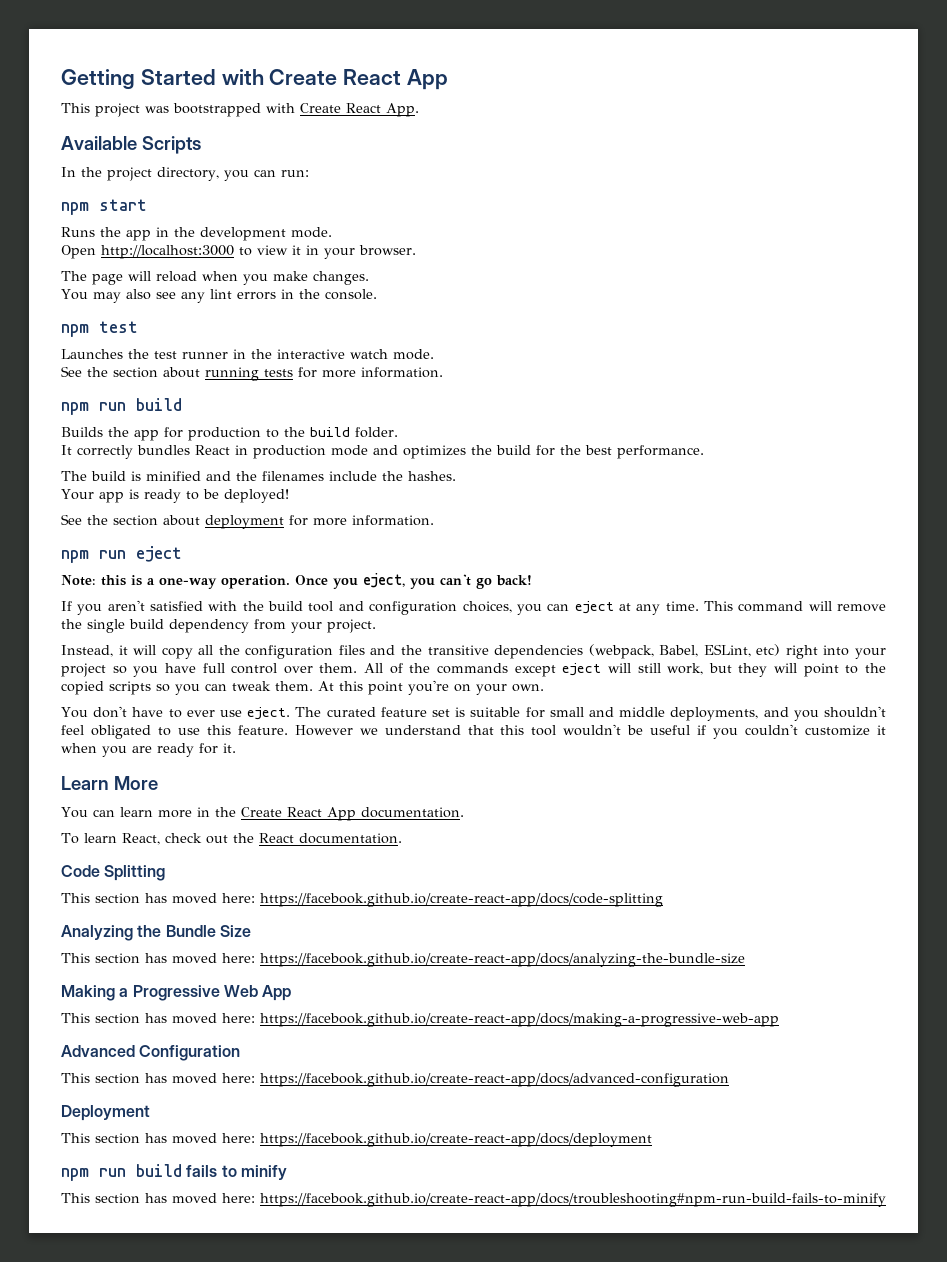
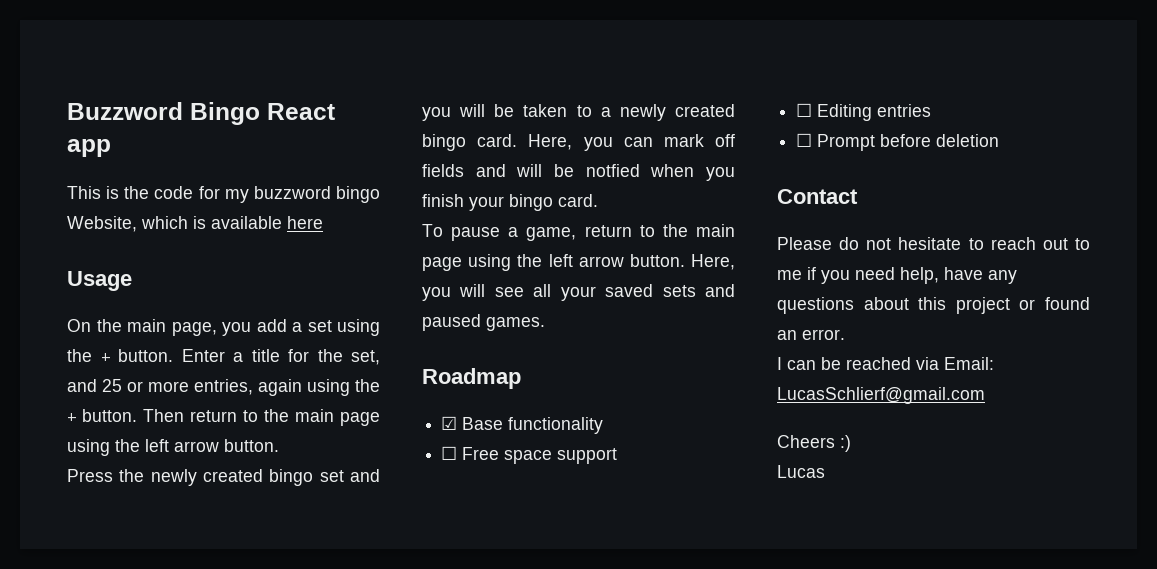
[61,69,449,90] [61,103,419,117] [61,136,201,154] [61,167,309,181] [61,199,147,215] [61,227,332,241] [61,245,416,259] [61,271,369,285] [61,289,377,303] [61,321,138,337] [61,349,434,360] [61,366,443,381] [61,398,182,415] [61,427,398,441] [61,445,704,459] [61,471,456,481] [61,489,289,503] [61,514,434,529] [61,546,182,563] [61,573,532,589] [61,600,887,615] [61,619,376,633] [61,644,886,659] [61,663,886,677] [61,680,544,695] [61,706,886,721] [61,724,886,739] [61,743,236,757] [61,776,158,790] [61,807,464,821] [61,833,402,845] [61,865,166,881] [61,893,663,907] [61,925,251,941] [61,953,745,967] [61,985,292,1001] [61,1013,779,1027] [61,1045,241,1061] [61,1073,729,1087] [61,1105,150,1121] [61,1133,652,1147] [61,1164,287,1181] [61,1193,886,1207] Getting Started with Create React App // This project was bootstrapped with Create React App. // Available Scripts // In the project directory, you can run: // npm start // Runs the app in the development mode. // Open http://localhost:3000 to view it in your browser. // The page will reload when you make changes. // You may also see any lint errors in the console. // npm test // Launches the test runner in the interactive watch mode. // See the section about running tests for more information. // npm run build // Builds the app for production to the build folder. // It correctly bundles React in production mode and optimizes the build for the best performance. // The build is minified and the filenames include the hashes. // Your app is ready to be deployed! // See the section about deployment for more information. // npm run eject // Note: this is a one-way operation. Once you eject, you can't go back! // If you aren't satisfied with the build tool and configuration choices, you can eject at any time. This command will remove the single build dependency from your project. // Instead, it will copy all the configuration files and the transitive dependencies (webpack, Babel, ESLint, etc) right into your project so you have full control over them. All of the commands except eject will still work, but they will point to the copied scripts so you can tweak them. At this point you're on your own. // You don't have to ever use eject. The curated feature set is suitable for small and middle deployments, and you shouldn't feel obligated to use this feature. However we understand that this tool wouldn't be useful if you couldn't customize it when you are ready for it. // Learn More // You can learn more in the Create React App documentation. // To learn React, check out the React documentation. // Code Splitting // This section has moved here: https://facebook.github.io/create-react-app/docs/code-splitting // Analyzing the Bundle Size // This section has moved here: https://facebook.github.io/create-react-app/docs/analyzing-the-bundle-size // Making a Progressive Web App // This section has moved here: https://facebook.github.io/create-react-app/docs/making-a-progressive-web-app // Advanced Configuration // This section has moved here: https://facebook.github.io/create-react-app/docs/advanced-configuration // Deployment // This section has moved here: https://facebook.github.io/create-react-app/docs/deployment // npm run build fails to minify // This section has moved here: https://facebook.github.io/create-react-app/docs/troubleshooting#npm-run-build-fails-to-minify -> [67,102,335,125] [67,139,111,157] [67,186,381,203] [67,216,323,232] [67,271,132,291] [67,319,380,336] [67,349,380,365] [67,379,380,396] [67,409,380,426] [67,439,279,456] [67,469,381,486] [422,104,735,121] [422,134,735,151] [422,164,735,181] [422,194,598,211] [422,224,735,241] [422,254,735,271] [422,284,735,301] [422,314,545,331] [422,368,521,389] [441,416,604,434] [441,446,618,464] [796,103,932,121] [796,133,1000,151] [777,189,858,204] [777,237,1090,250] [777,267,1017,284] [777,297,1090,314] [777,329,845,340] [777,357,994,370] [777,387,985,404] [777,435,851,452] [777,465,825,478] Buzzword Bingo React app // This is the code for my buzzword bingo Website, which is available here // Usage // On the main page, you add a set using the + button. Enter a title for the set, and 25 or more entries, again using the + button. Then return to the main page using the left arrow button. // Press the newly created bingo set and you will be taken to a newly created bingo card. Here, you can mark off fields and will be notfied when you finish your bingo card. // To pause a game, return to the main page using the left arrow button. Here, you will see all your saved sets and paused games. // Roadmap // ☑ Base functionality // ☐ Free space support // ☐ Editing entries // ☐ Prompt before deletion // Contact // Please do not hesitate to reach out to me if you need help, have any questions about this project or found an error. // I can be reached via Email: LucasSchlierf@gmail.com // Cheers :) // Lucas

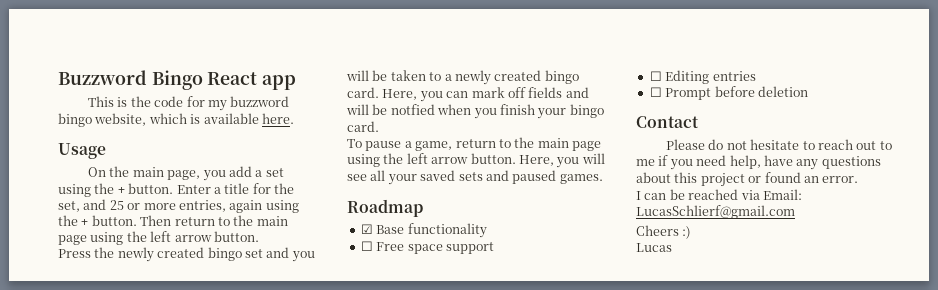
[67,216,137,232] Website, -> [94,113,147,126] website,
[287,216,323,229] here -> [261,113,294,124] here.

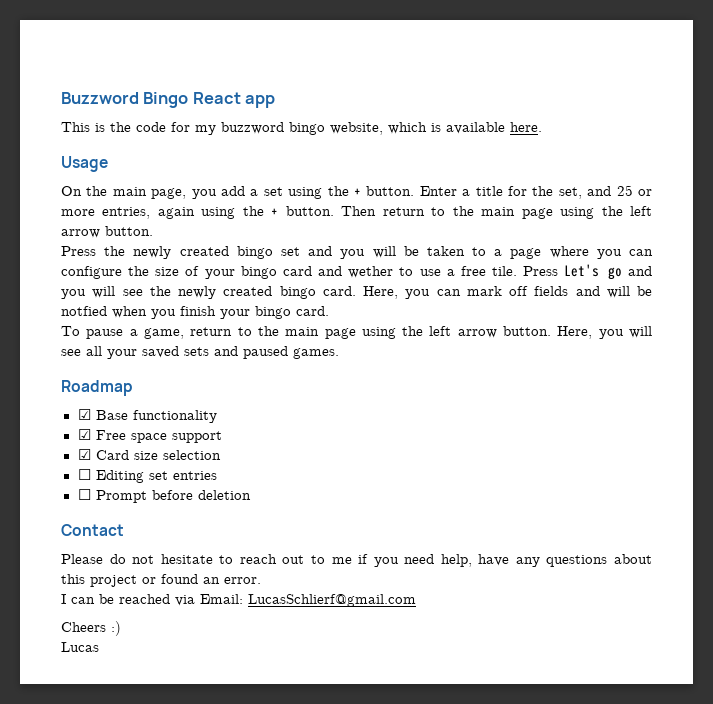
(452, 77) none -> [510,246,653,259] [61,264,652,280] [61,286,171,299] page where you can configure the size of your bingo card and wether to use a free tile. Press Let's go and you will see the
[360,241,373,251] ☐ -> [77,429,91,440] ☑
(494, 248) none -> [77,449,221,460] // ☑ Card size selection
(710, 77) none -> [148,471,168,480] set

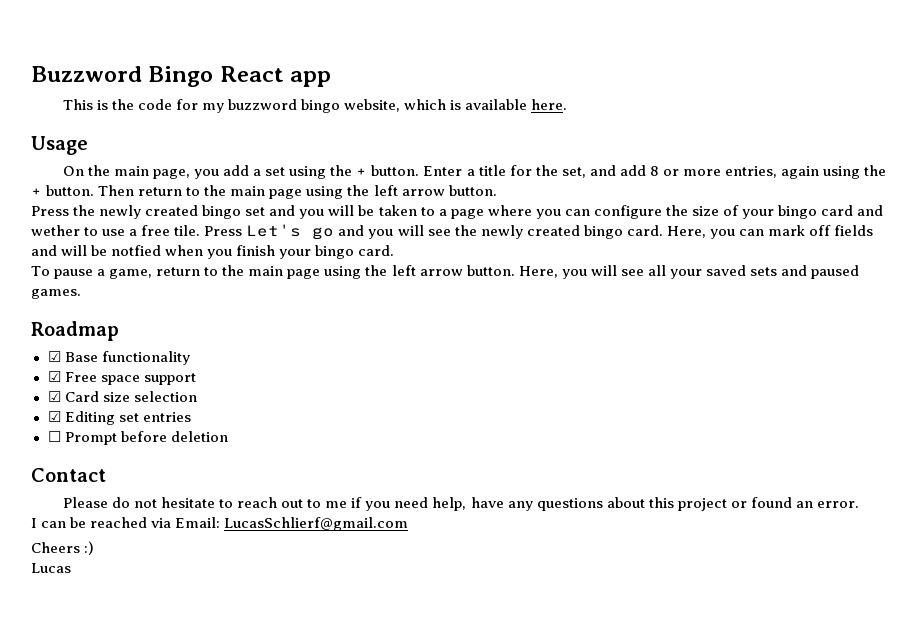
[616,185,633,196] 25 -> [619,165,659,176] add 8
[77,469,91,480] ☐ -> [47,411,61,422] ☑

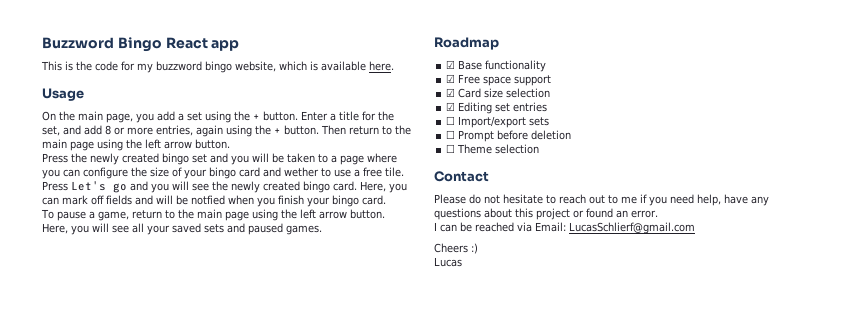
(191, 417) none -> [446,116,550,128] // ☐ Import/export sets
(228, 436) none -> [446,144,540,154] // ☐ Theme selection

